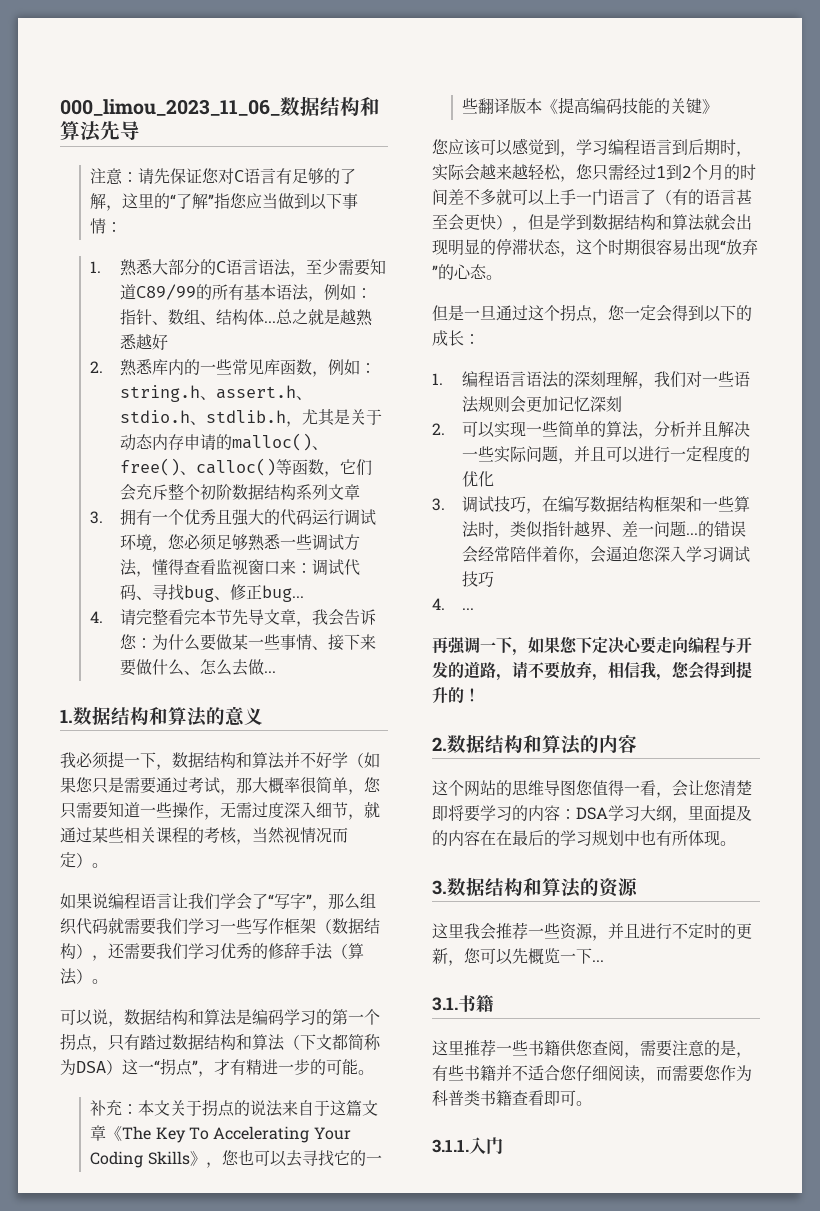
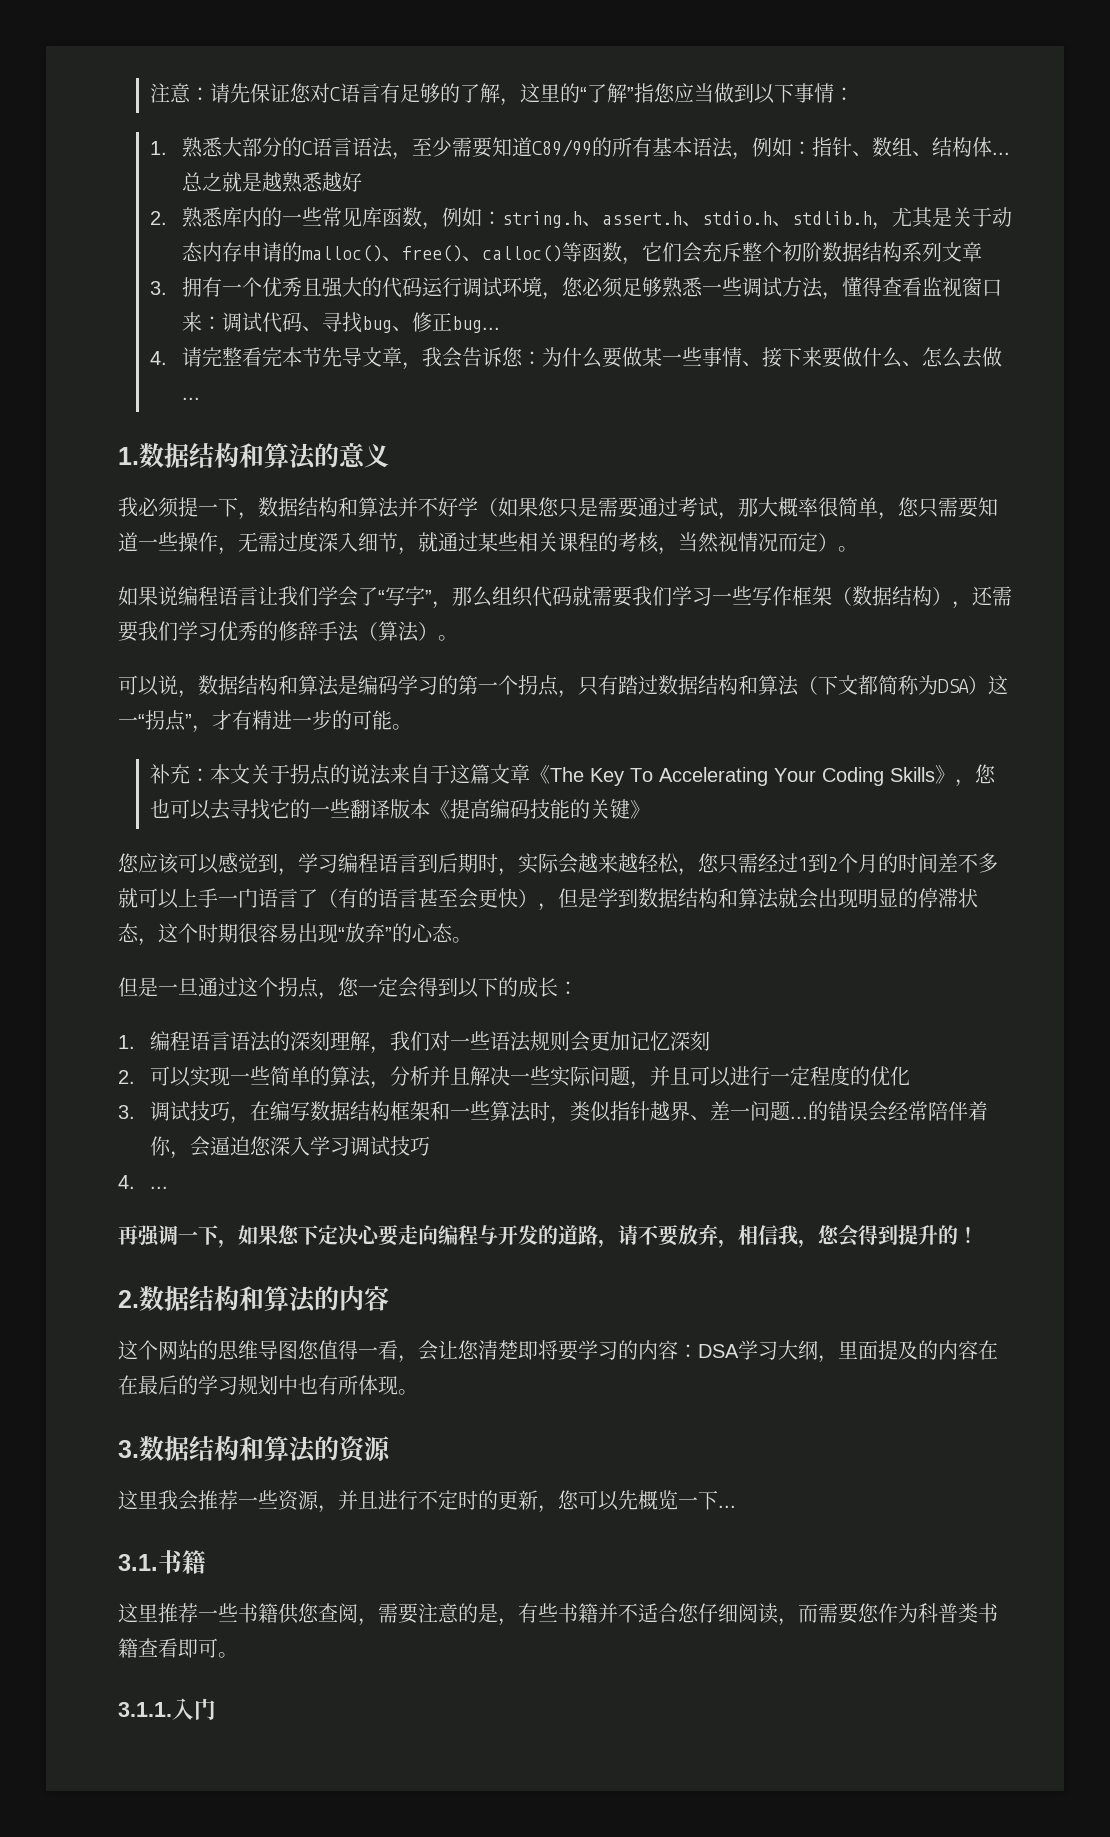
[60,96,380,116] [60,121,140,142] 000_limou_2023_11_06_数据结构和算法先导 // -> (149, 93) none

